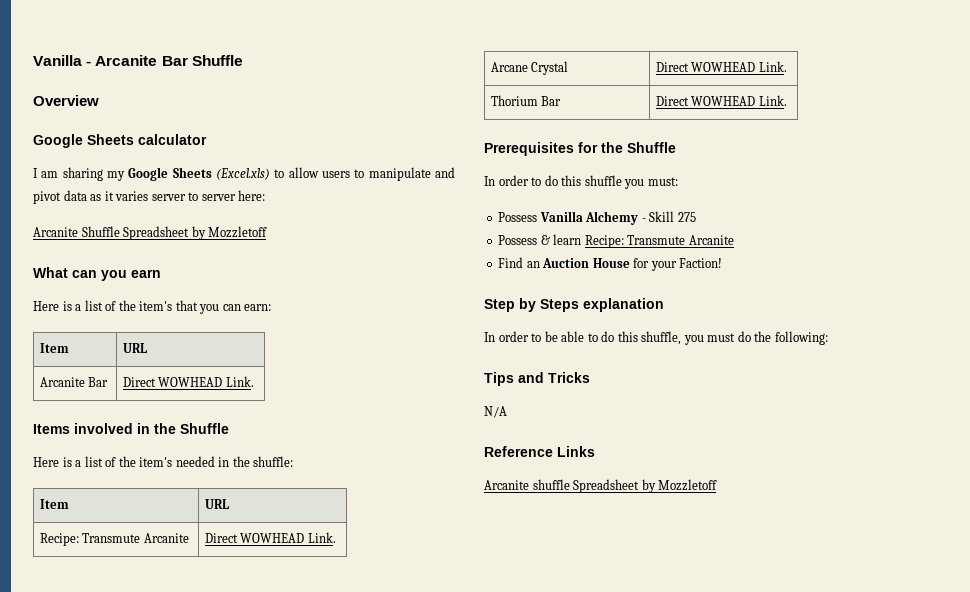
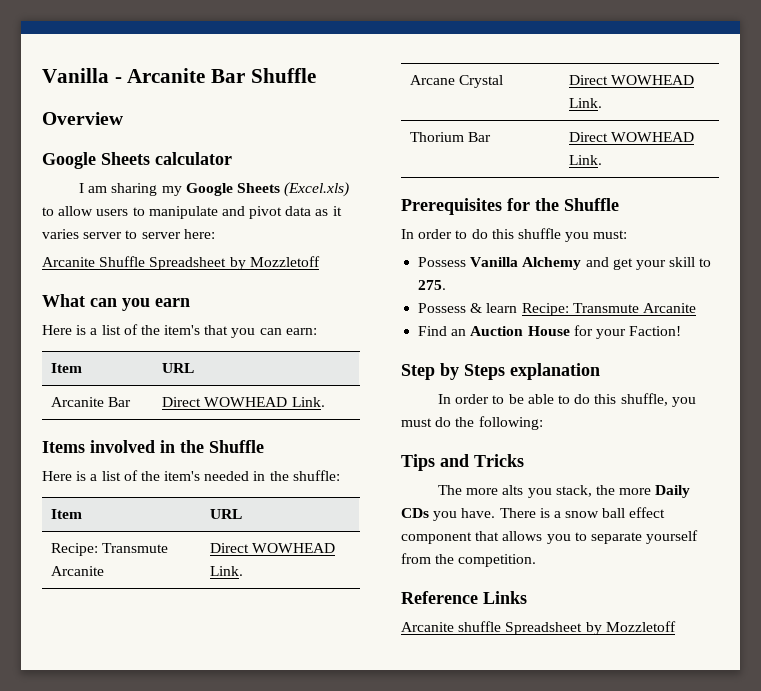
[641,211,696,222] - Skill 275 -> [585,257,712,270] [418,280,447,290] and get your skill to 275.
[484,406,507,418] N/A -> [438,485,691,498] [401,507,666,521] [401,530,699,544] [401,553,537,567] The more alts you stack, the more Daily CDs you have. There is a snow ball effect component that allows you to separate yourself from the competition.

